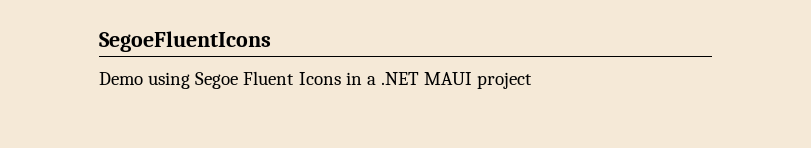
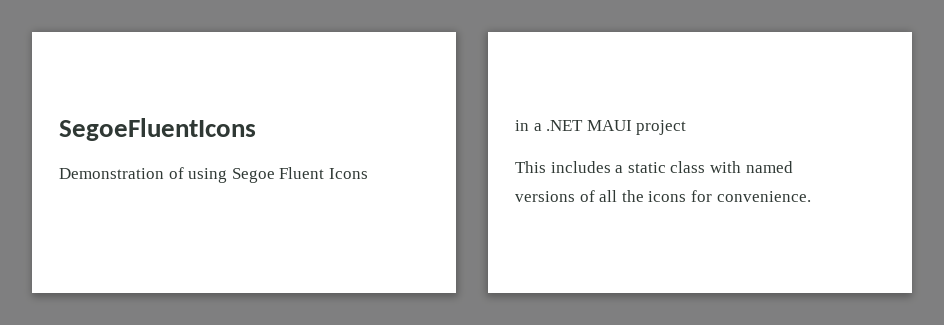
[99,72,143,85] Demo -> [59,167,184,179] Demonstration of
(533, 80) none -> [515,161,793,173] [515,190,811,202] // This includes a static class with named versions of all the icons for convenience.

